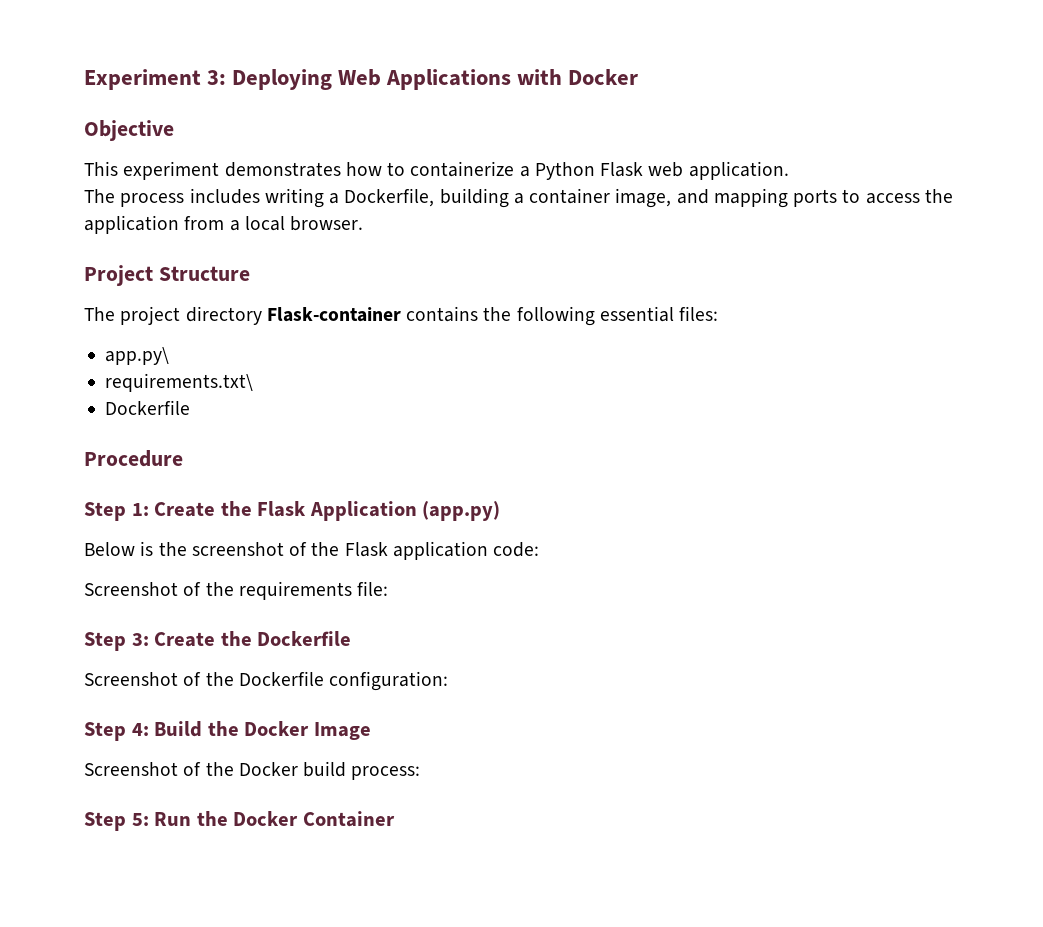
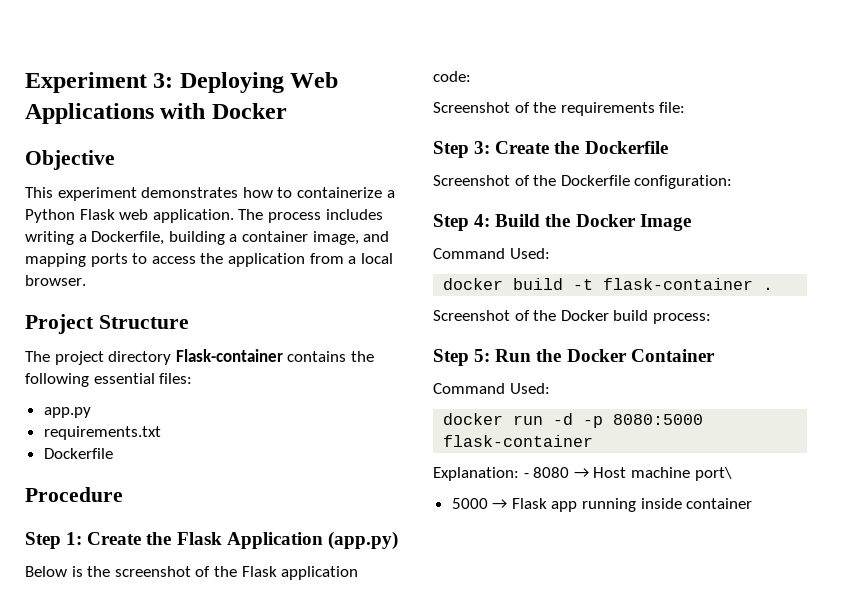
(789, 170) // -> (234, 216) none
[105,347,170,365] [105,373,254,392] app.py\ // requirements.txt\ -> [43,407,91,418] [43,426,161,440] app.py // requirements.txt
(371, 731) none -> [433,248,550,259] [443,278,774,290] // Command Used: // docker build -t flask-container .
(395, 819) none -> [433,383,550,394] [443,413,704,428] [443,435,594,447] [433,467,732,481] [451,498,753,512] // Command Used: // docker run -d -p 8080:5000 flask-container // Explanation: - 8080 → Host machine port\ // 5000 → Flask app running inside container

